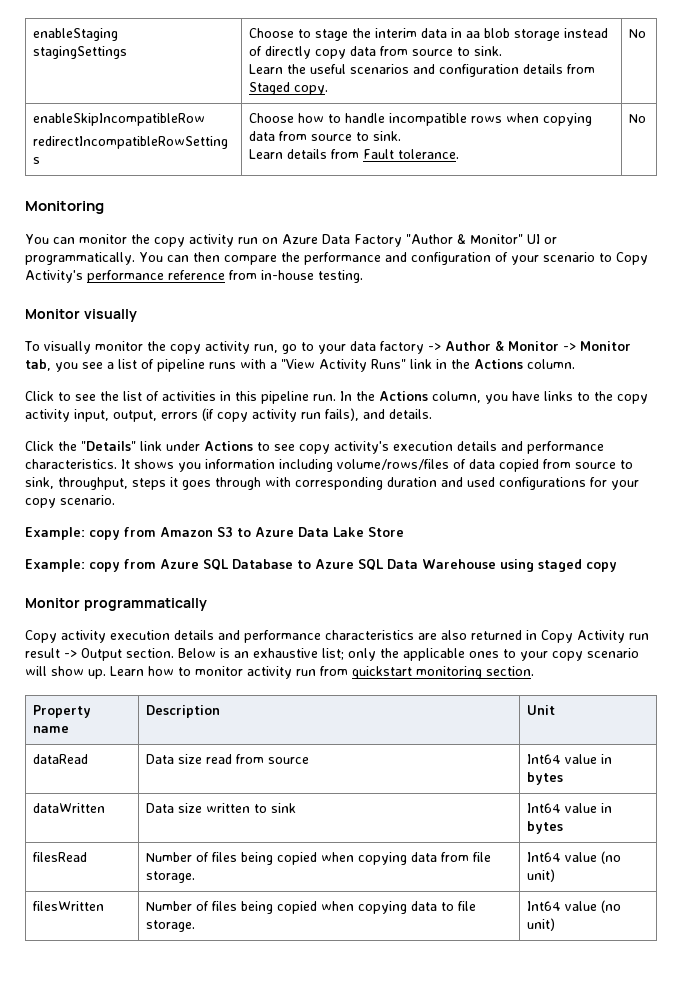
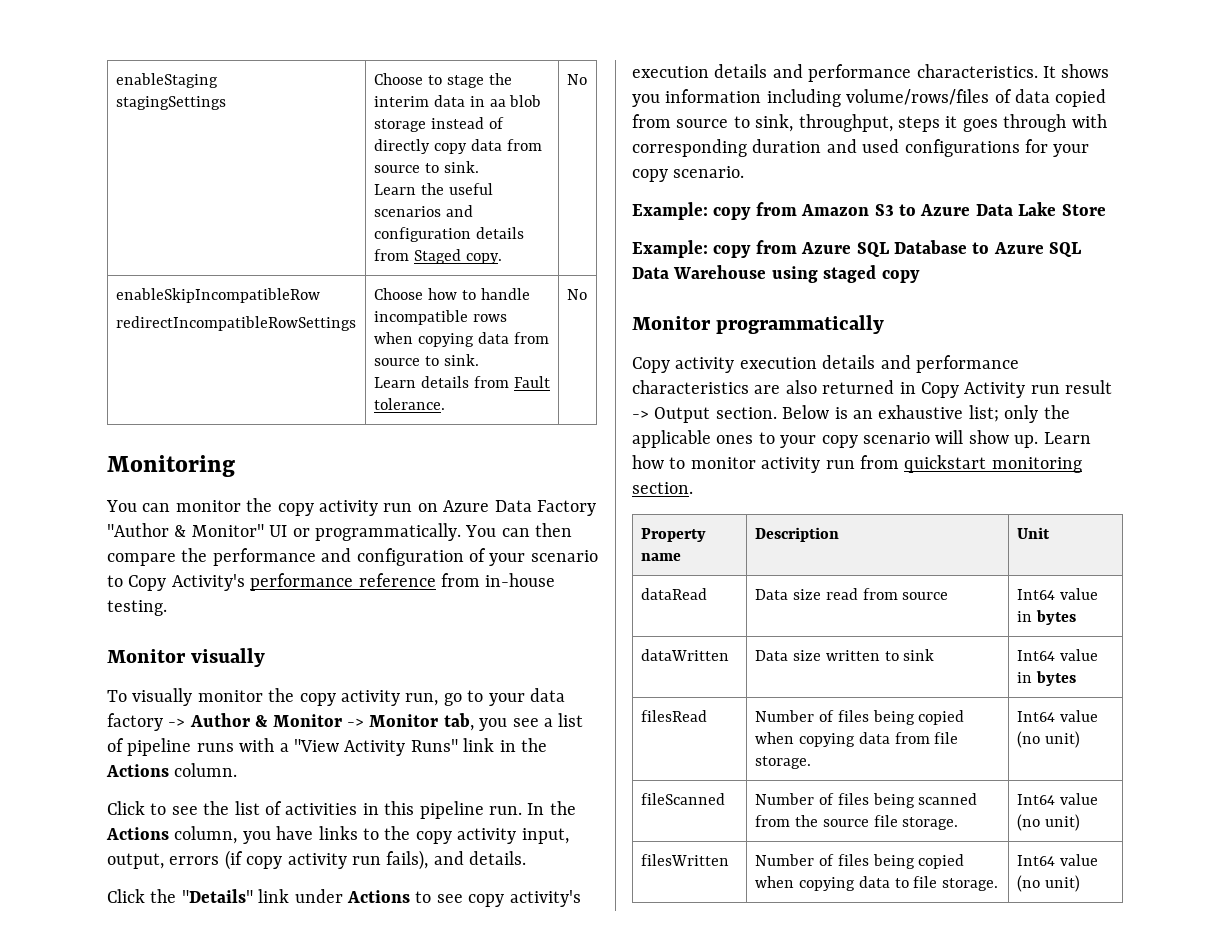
(556, 875) none -> [640,793,725,805] [754,793,978,808] [754,815,959,830] [1016,793,1098,805] [1016,814,1080,831] // fileScanned | Number of files being scanned from the source file storage. | Int64 value (no unit)

